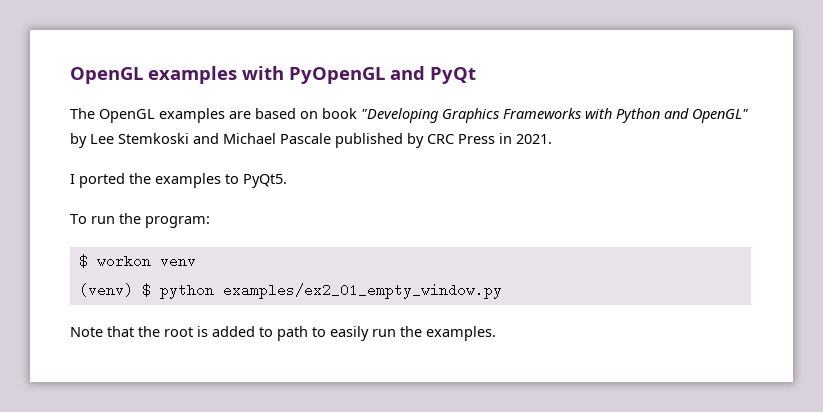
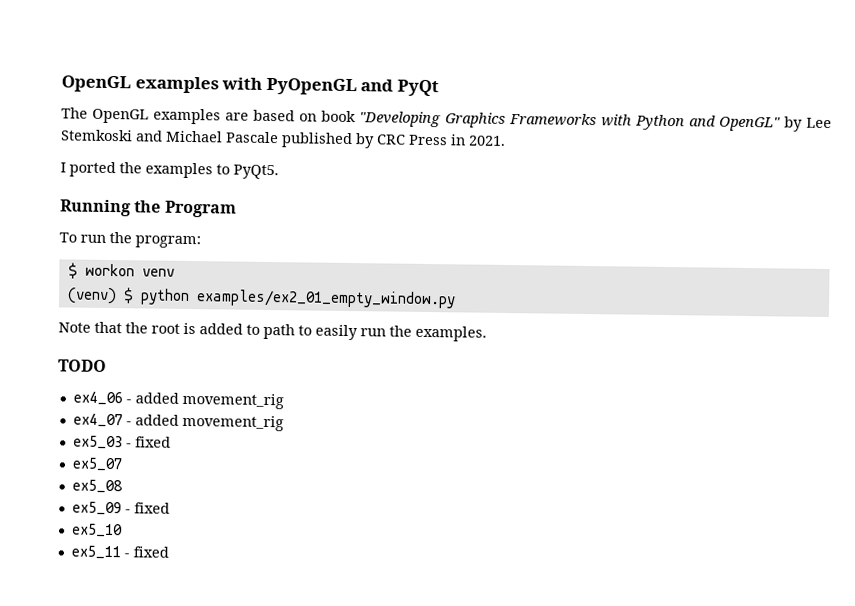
(287, 181) none -> [60,199,237,218] // Running the Program
(496, 333) none -> [58,359,107,372] [72,391,284,410] [72,413,284,432] [72,435,171,450] [71,457,123,472] [71,479,123,494] [71,501,170,516] [71,523,123,538] [70,545,169,560] // TODO // ex4_06 - added movement_rig // ex4_07 - added movement_rig // ex5_03 - fixed // ex5_07 // ex5_08 // ex5_09 - fixed // ex5_10 // ex5_11 - fixed

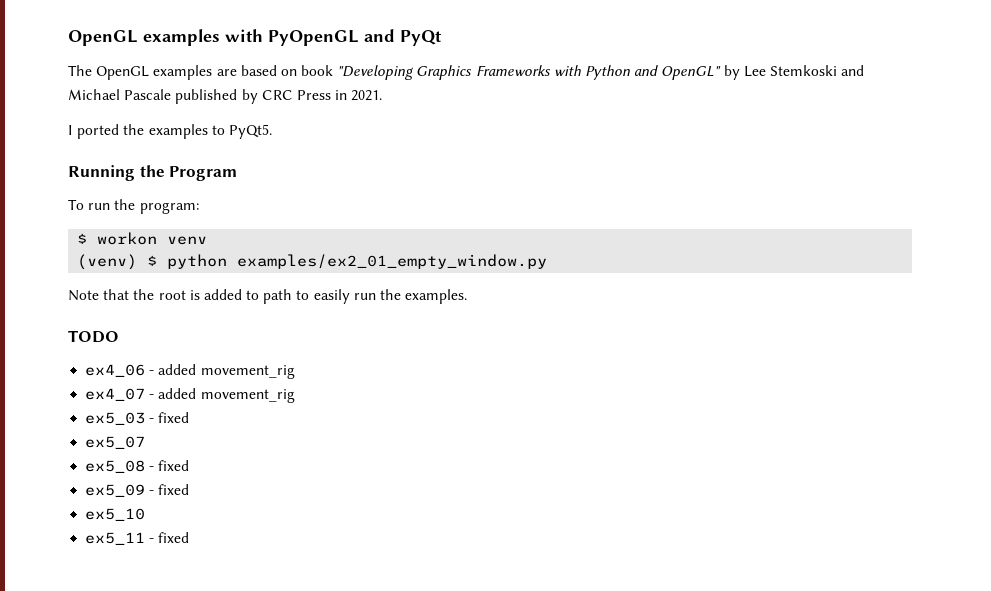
(123, 486) none -> [149,460,190,471] - fixed

